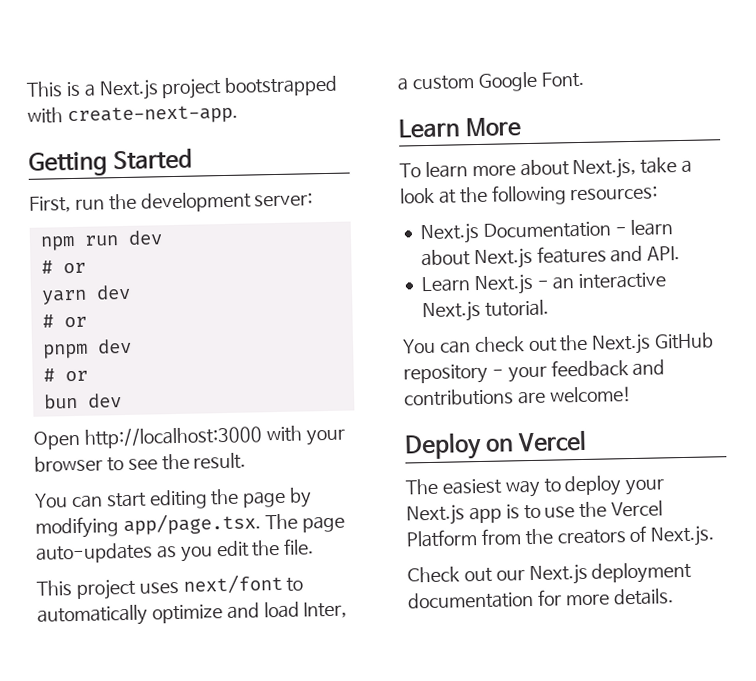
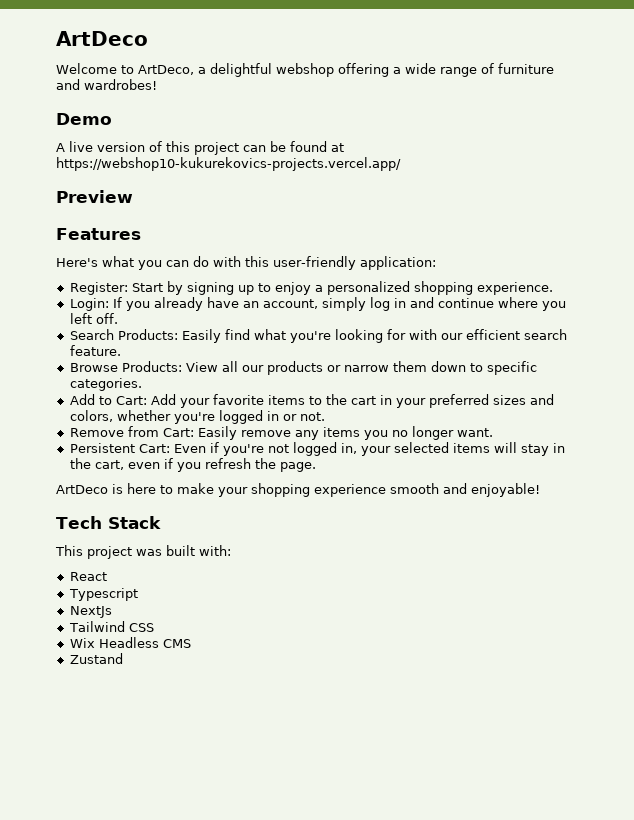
[26,75,339,101] [27,104,238,126] [28,148,194,177] [29,191,314,213] [39,230,163,251] [40,260,86,274] [40,284,131,305] [41,314,87,328] [42,338,132,359] [42,368,88,382] [43,393,122,409] [33,425,346,450] [34,452,247,472] [34,487,313,510] [35,512,345,539] [35,538,315,564] [36,573,304,601] [37,601,348,627] [397,71,585,92] [398,117,522,139] [399,157,693,180] [400,184,659,206] [419,219,674,245] [420,245,681,270] [420,272,668,296] [421,299,549,323] [402,332,715,355] [403,359,666,385] [403,386,632,407] [404,429,588,461] [405,475,666,498] [406,500,664,526] [406,525,716,548] [407,561,693,586] [407,588,674,610] This is a Next.js project bootstrapped with create-next-app. // Getting Started // First, run the development server: // npm run dev // # or // yarn dev // # or // pnpm dev // # or // bun dev // Open http://localhost:3000 with your browser to see the result. // You can start editing the page by modifying app/page.tsx. The page auto-updates as you edit the file. // This project uses next/font to automatically optimize and load Inter, a custom Google Font. // Learn More // To learn more about Next.js, take a look at the following resources: // Next.js Documentation - learn about Next.js features and API. // Learn Next.js - an interactive Next.js tutorial. // You can check out the Next.js GitHub repository - your feedback and contributions are welcome! // Deploy on Vercel // The easiest way to deploy your Next.js app is to use the Vercel Platform from the creators of Next.js. // Check out our Next.js deployment documentation for more details. -> [56,31,148,46] [56,63,554,77] [56,79,157,90] [56,113,112,125] [56,141,344,155] [56,157,401,171] [56,190,133,203] [56,228,141,240] [56,256,436,270] [69,281,553,295] [69,297,566,311] [69,313,118,324] [69,329,567,343] [69,345,121,356] [69,361,537,375] [69,378,142,391] [69,394,554,408] [69,410,325,424] [69,426,493,440] [69,442,565,456] [69,458,316,472] [56,483,540,497] [56,516,161,529] [55,545,231,559] [69,572,107,581] [68,588,138,601] [69,606,112,618] [68,621,154,632] [69,637,191,648] [69,653,123,664] ArtDeco // Welcome to ArtDeco, a delightful webshop offering a wide range of furniture and wardrobes! // Demo // A live version of this project can be found at https://webshop10-kukurekovics-projects.vercel.app/ // Preview // Features // Here's what you can do with this user-friendly application: // Register: Start by signing up to enjoy a personalized shopping experience. // Login: If you already have an account, simply log in and continue where you left off. // Search Products: Easily find what you're looking for with our efficient search feature. // Browse Products: View all our products or narrow them down to specific categories. // Add to Cart: Add your favorite items to the cart in your preferred sizes and colors, whether you're logged in or not. // Remove from Cart: Easily remove any items you no longer want. // Persistent Cart: Even if you're not logged in, your selected items will stay in the cart, even if you refresh the page. // ArtDeco is here to make your shopping experience smooth and enjoyable! // Tech Stack // This project was built with: // React // Typescript // NextJs // Tailwind CSS // Wix Headless CMS // Zustand

